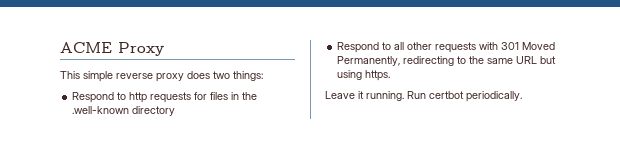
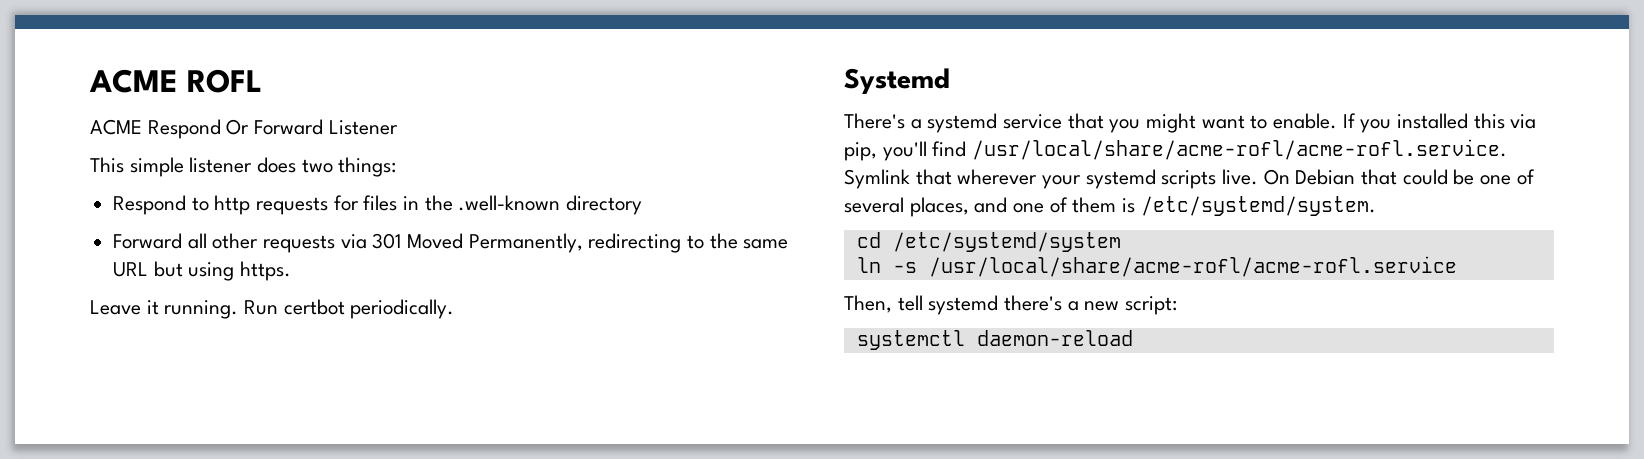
[60,42,164,56] ACME Proxy -> [89,69,262,93] [90,119,398,139] ACME ROFL // ACME Respond Or Forward Listener
[116,73,184,82] reverse proxy -> [189,157,253,173] listener
[337,42,392,53] Respond to -> [113,233,183,249] Forward
[479,42,499,50] with -> [340,234,367,249] via
(522, 96) none -> [844,68,950,94] [844,113,1537,133] [844,139,1508,161] [844,169,1535,189] [844,196,1376,217] [856,232,1121,252] [856,256,1457,277] [844,295,1178,315] [856,330,1133,350] // Systemd // There's a systemd service that you might want to enable. If you installed this via pip, you'll find /usr/local/share/acme-rofl/acme-rofl.service. Symlink that wherever your systemd scripts live. On Debian that could be one of several places, and one of them is /etc/systemd/system. // cd /etc/systemd/system // ln -s /usr/local/share/acme-rofl/acme-rofl.service // Then, tell systemd there's a new script: // systemctl daemon-reload

